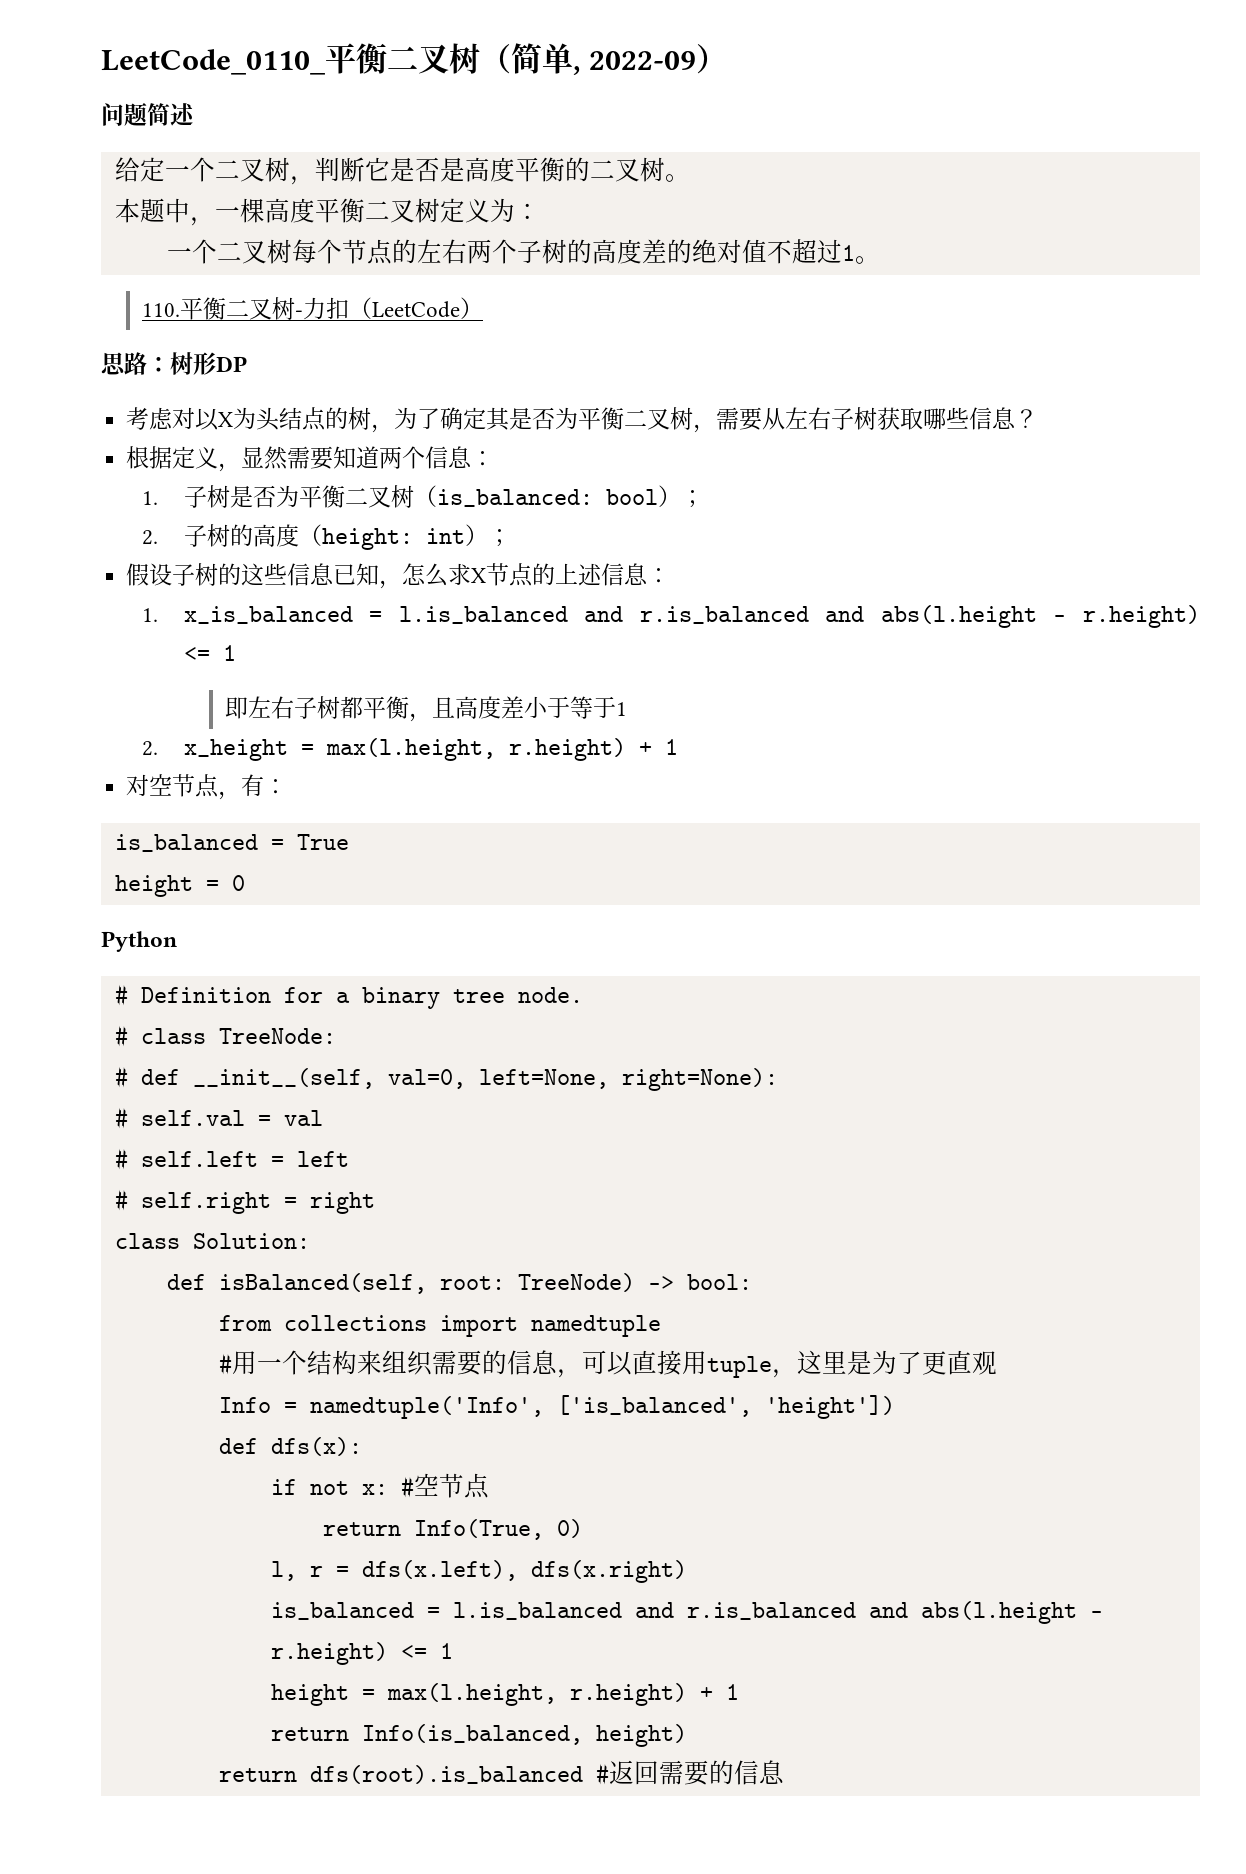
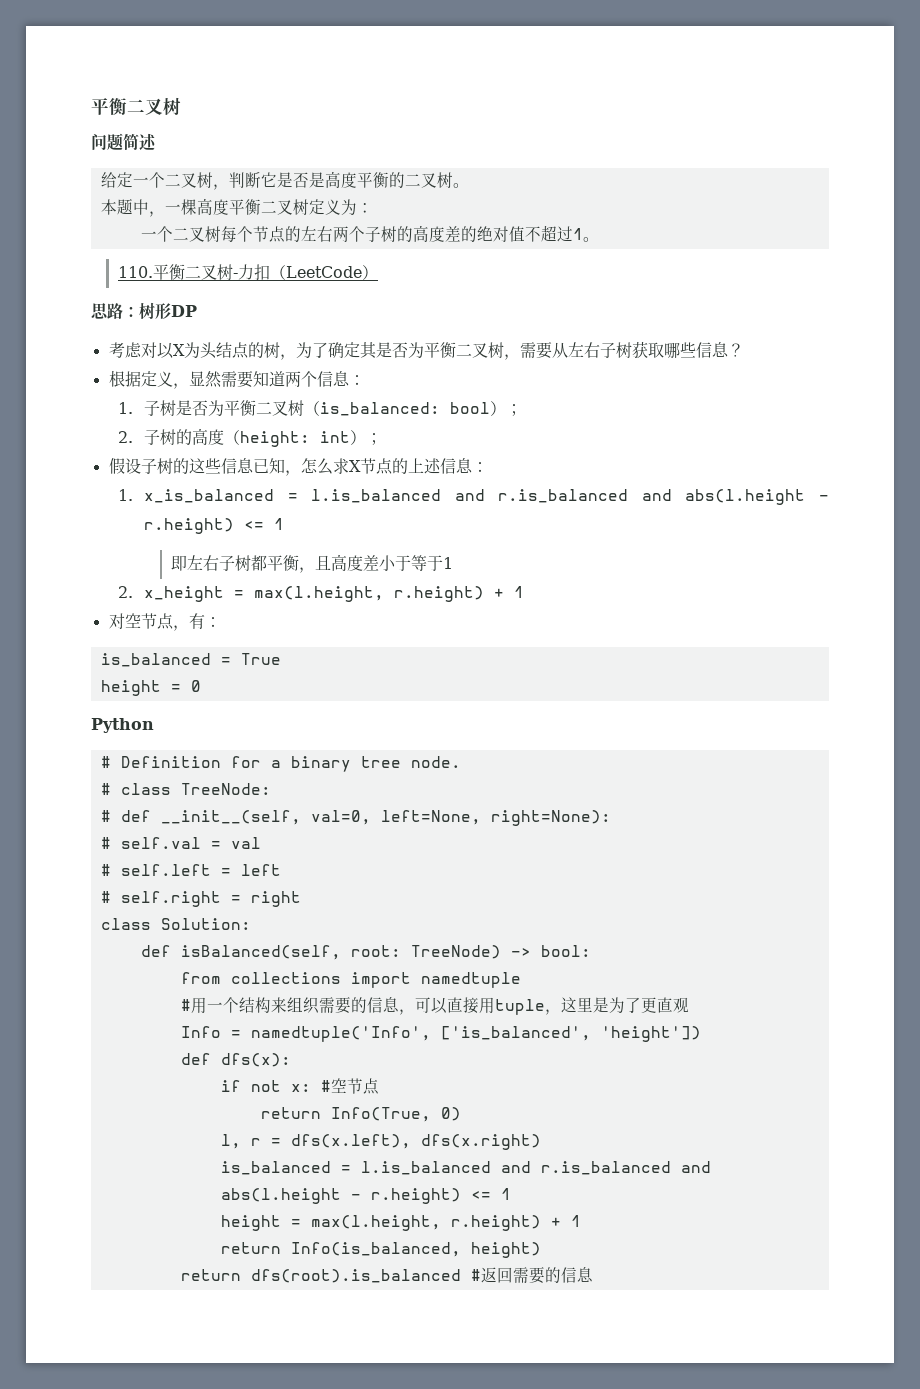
[101,43,728,75] LeetCode_0110_平衡二叉树（简单, 2022-09） -> [91,97,181,115] 平衡二叉树

